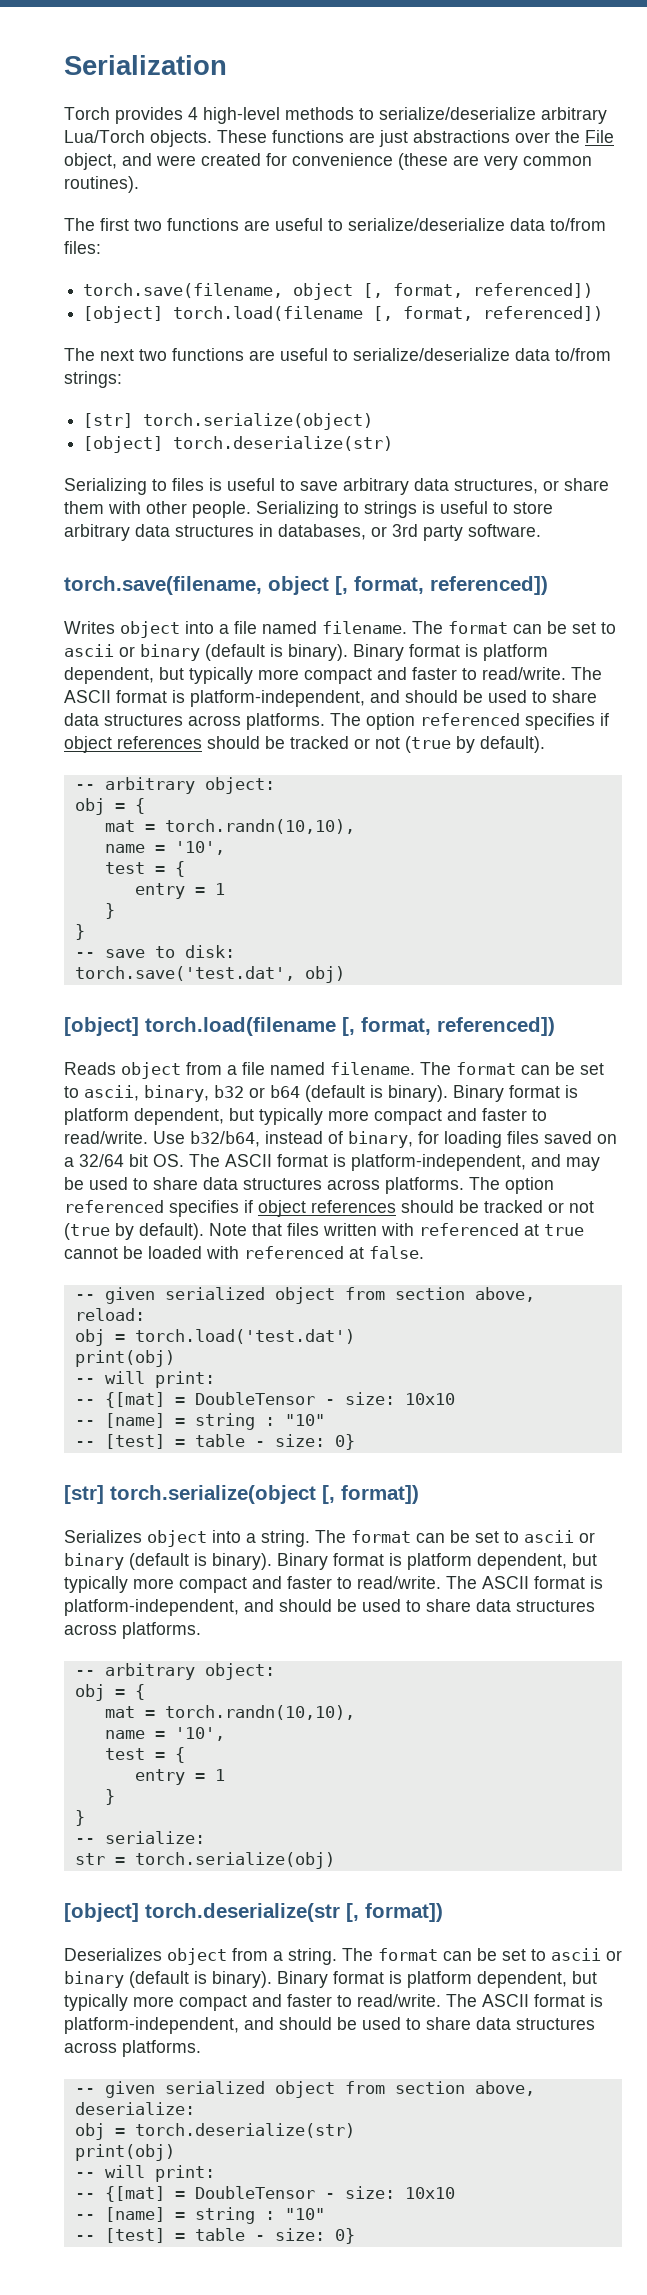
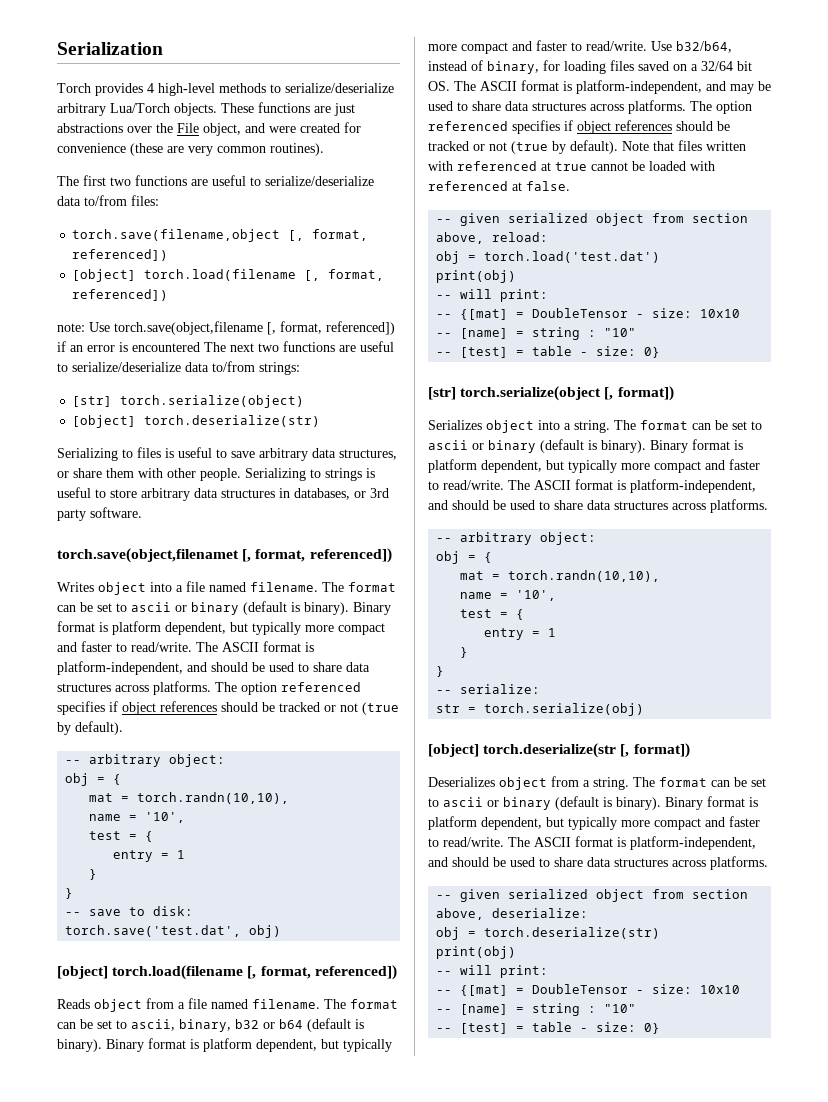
[83,283,354,300] torch.save(filename, object -> [72,229,281,242] torch.save(filename,object
(604, 313) none -> [57,321,395,335] [57,341,200,352] note: Use torch.save(object,filename [, format, referenced]) if an error is encountered
[64,576,329,595] torch.save(filename, object -> [57,548,239,563] torch.save(object,filenamet

